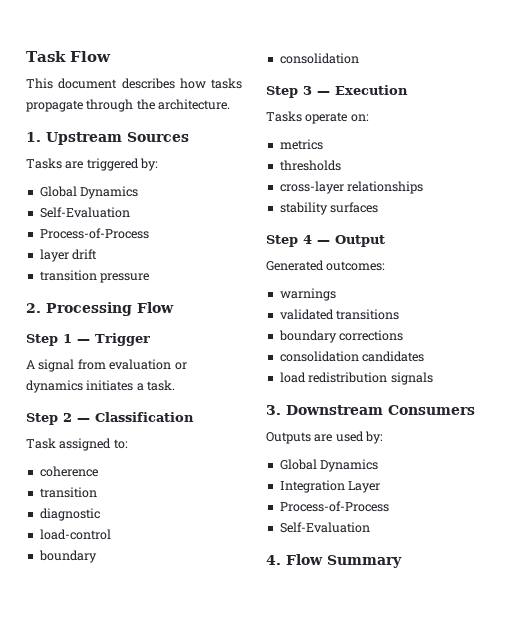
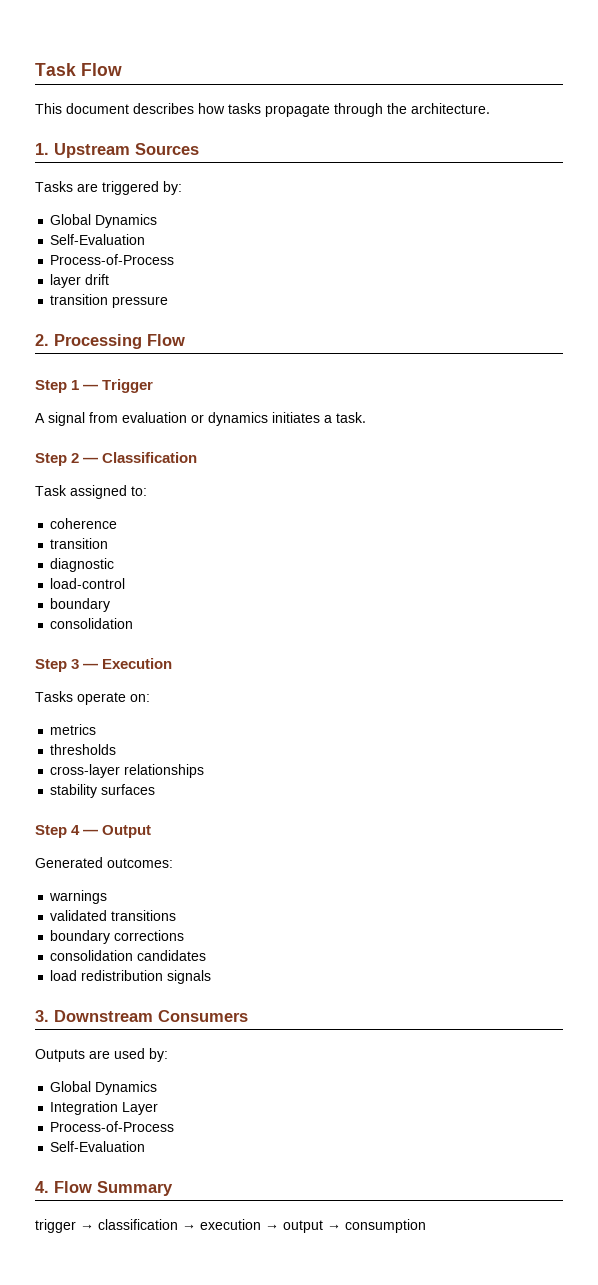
(402, 561) none -> [35,1219,426,1233] // trigger → classification → execution → output → consumption

